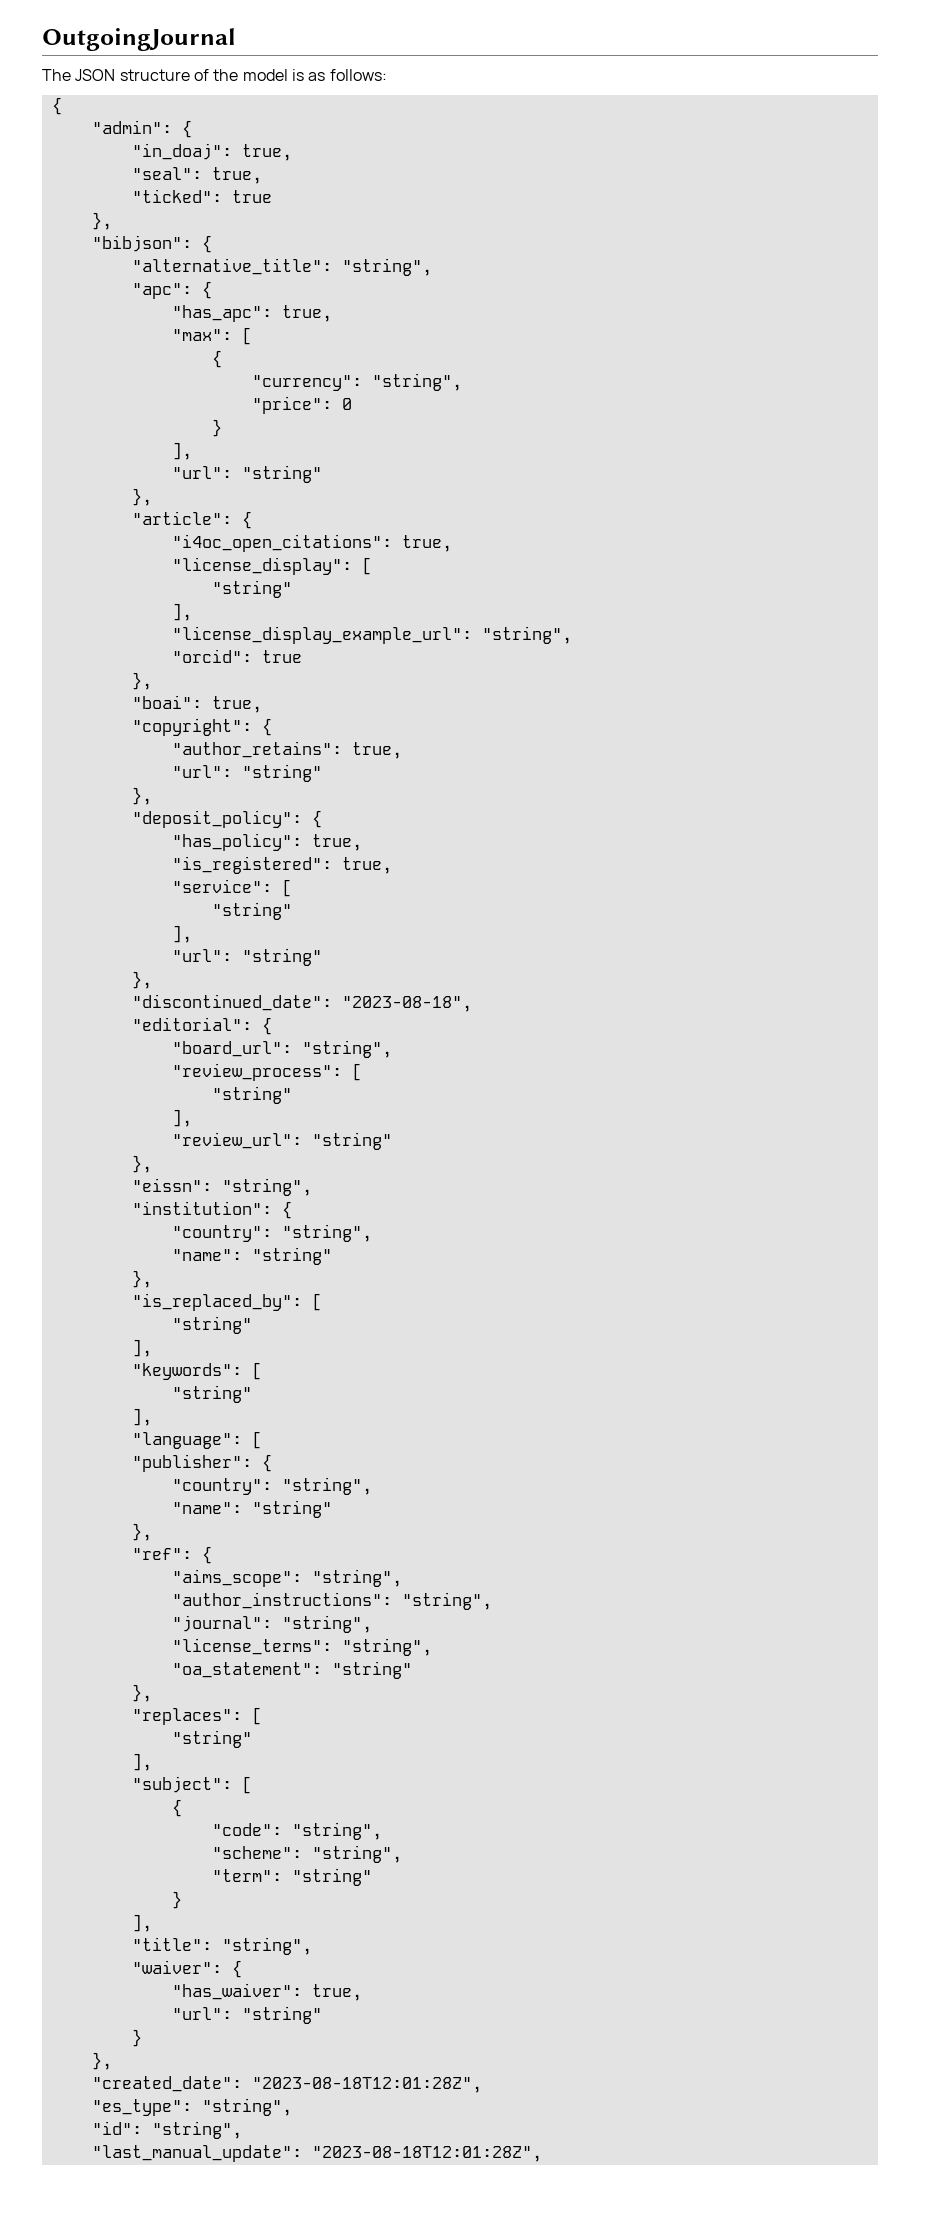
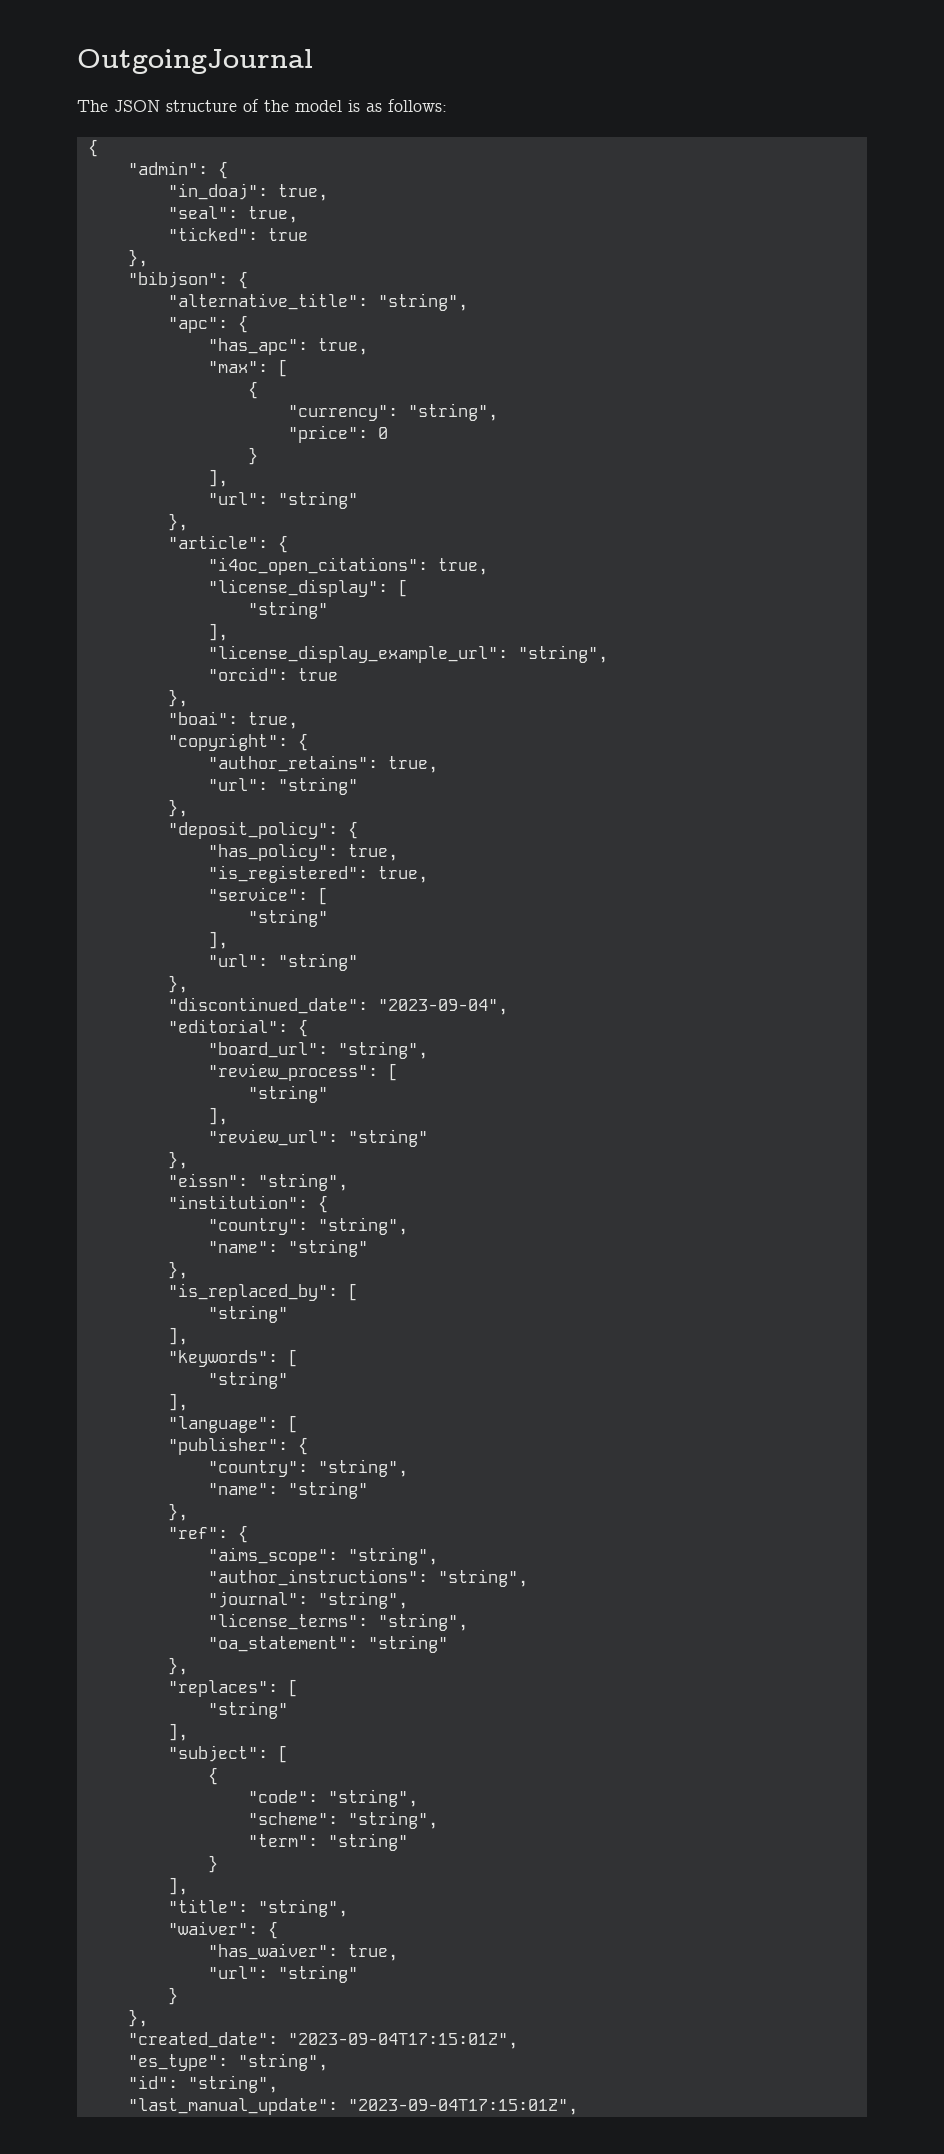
[341,996,472,1012] "2023-08-18", -> [377,999,508,1015] "2023-09-04",
[251,2077,482,2093] "2023-08-18T12:01:28Z", -> [287,2033,518,2049] "2023-09-04T17:15:01Z",
[311,2146,542,2162] "2023-08-18T12:01:28Z", -> [347,2099,578,2115] "2023-09-04T17:15:01Z",

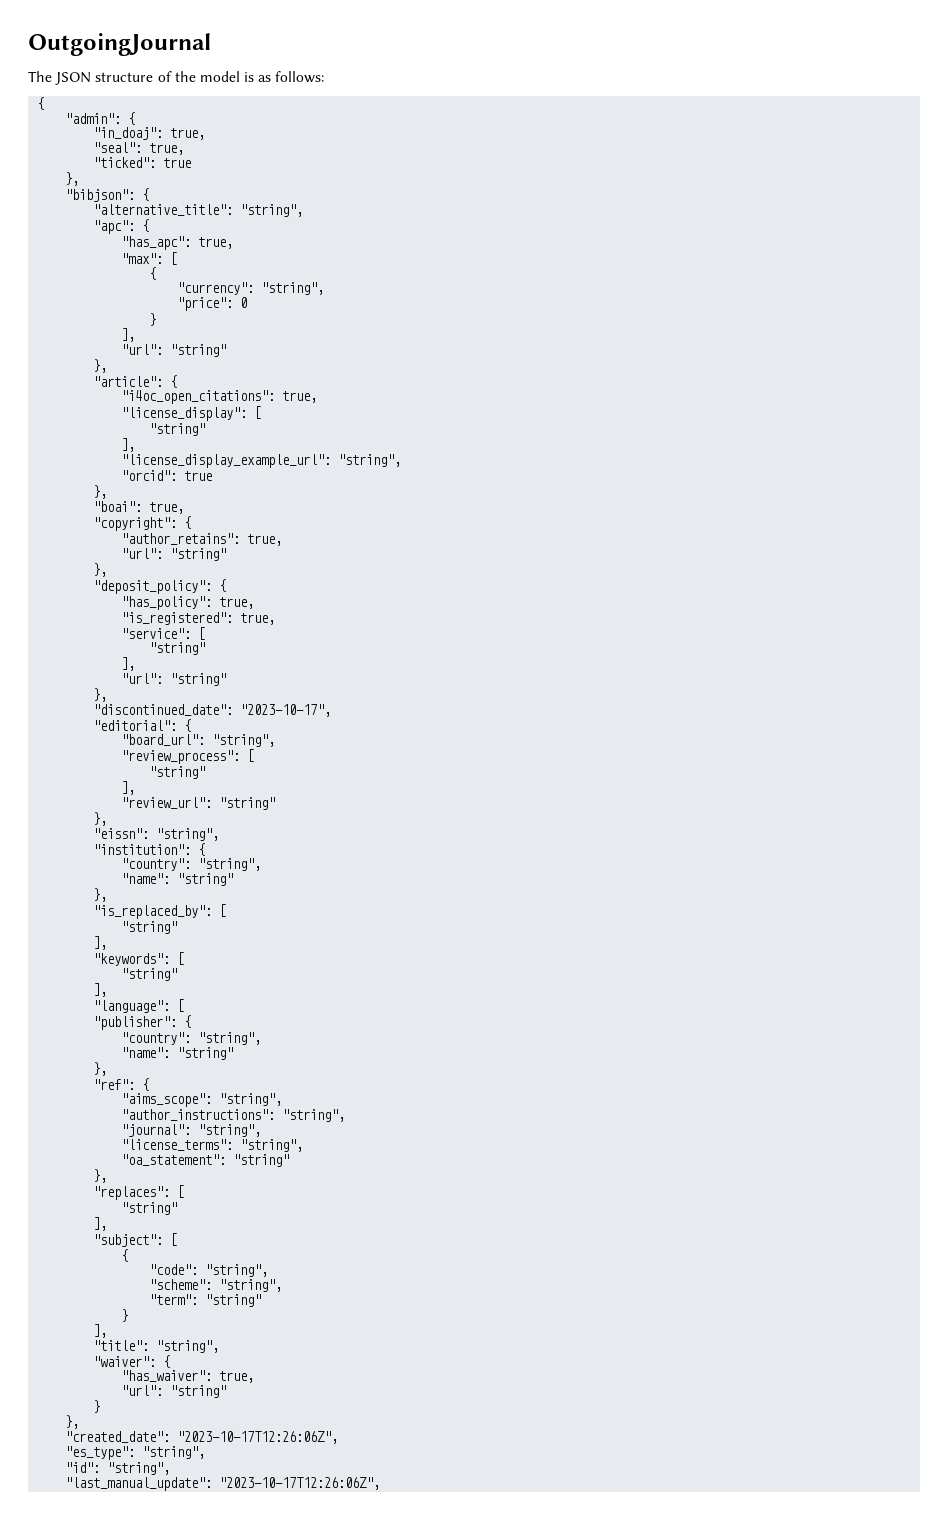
[377,999,508,1015] "2023-09-04", -> [240,704,332,717] "2023-10-17",
[287,2033,518,2049] "2023-09-04T17:15:01Z", -> [177,1431,339,1444] "2023-10-17T12:26:06Z",
[347,2099,578,2115] "2023-09-04T17:15:01Z", -> [219,1477,381,1490] "2023-10-17T12:26:06Z",

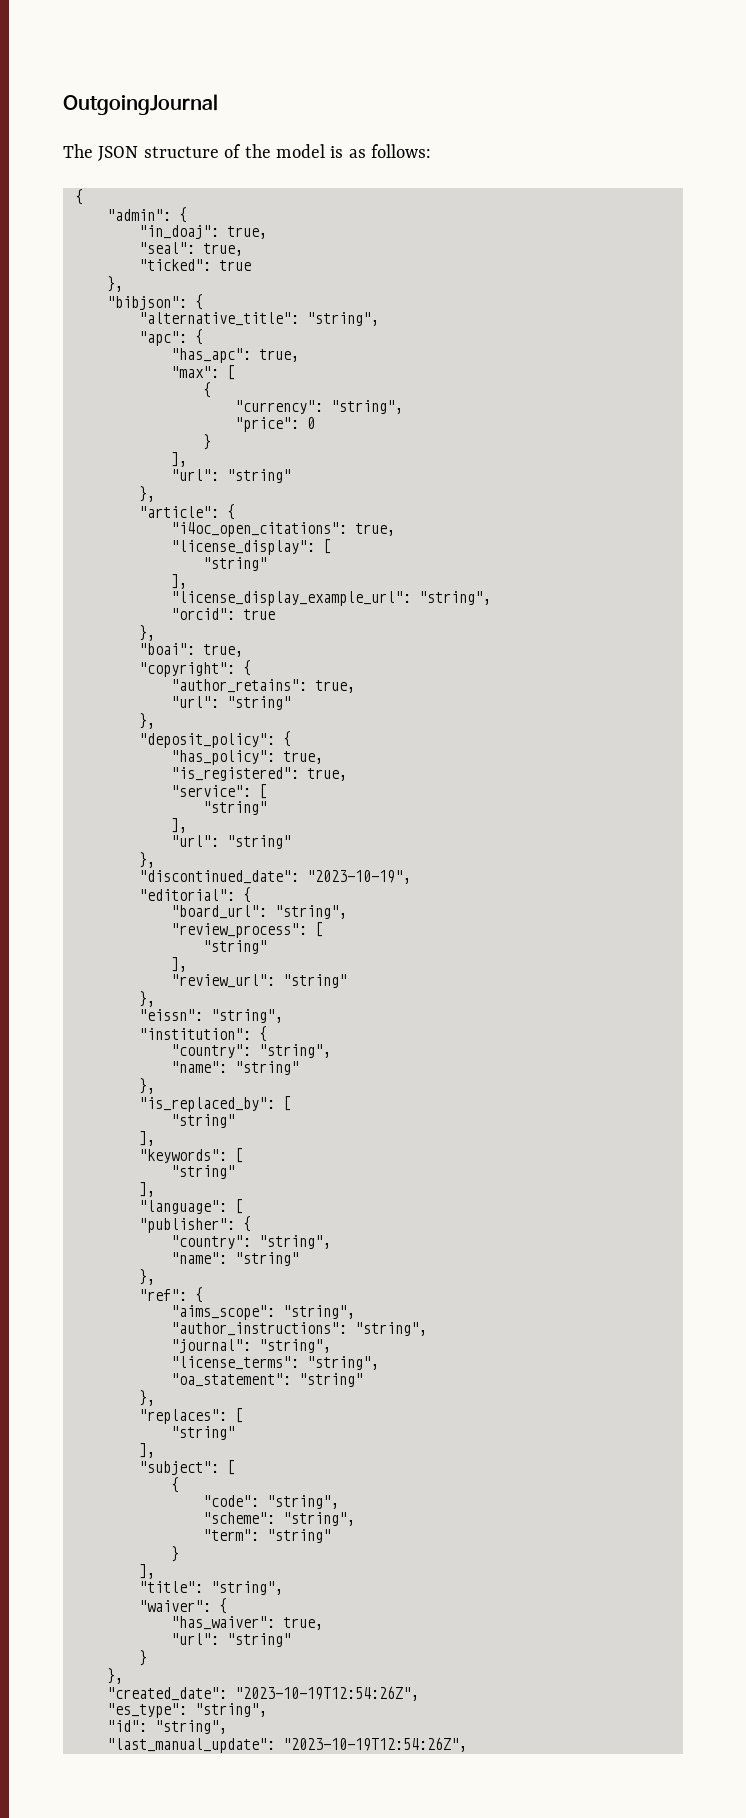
[240,704,332,717] "2023-10-17", -> [307,870,411,884] "2023-10-19",
[177,1431,339,1444] "2023-10-17T12:26:06Z", -> [235,1686,419,1701] "2023-10-19T12:54:26Z",
[219,1477,381,1490] "2023-10-17T12:26:06Z", -> [283,1737,467,1752] "2023-10-19T12:54:26Z",

